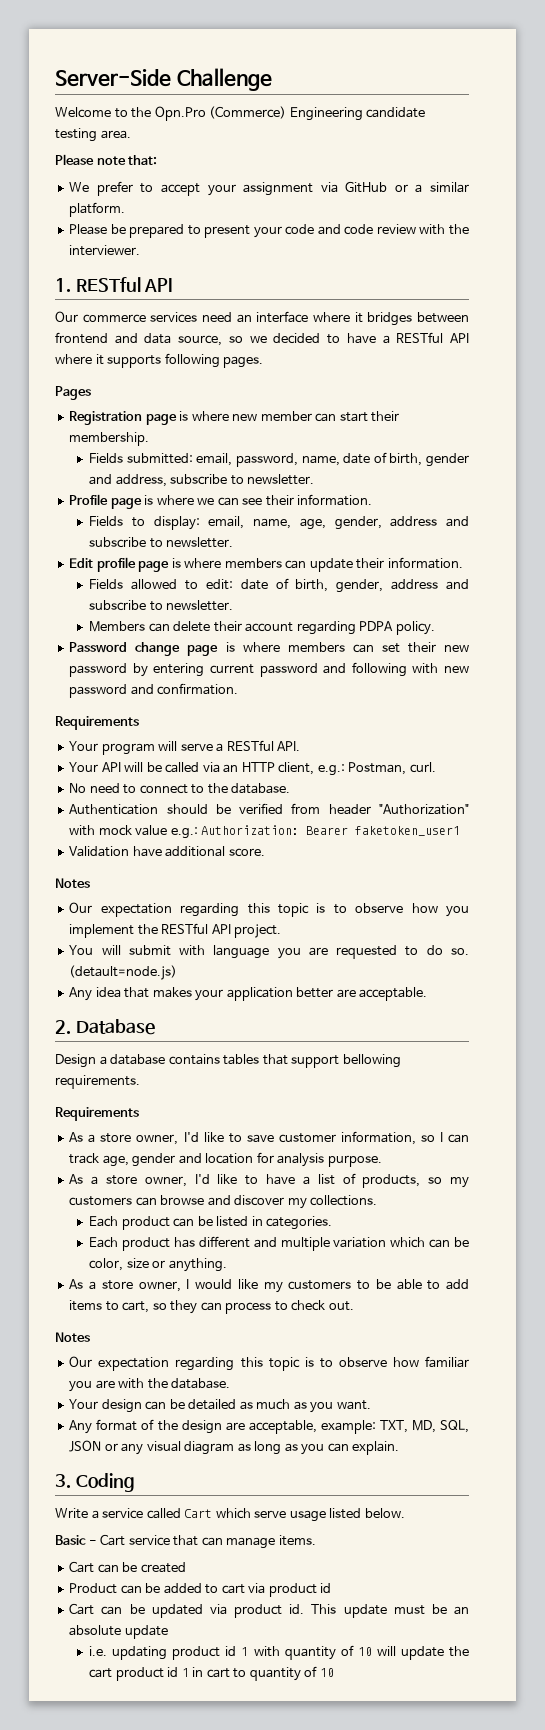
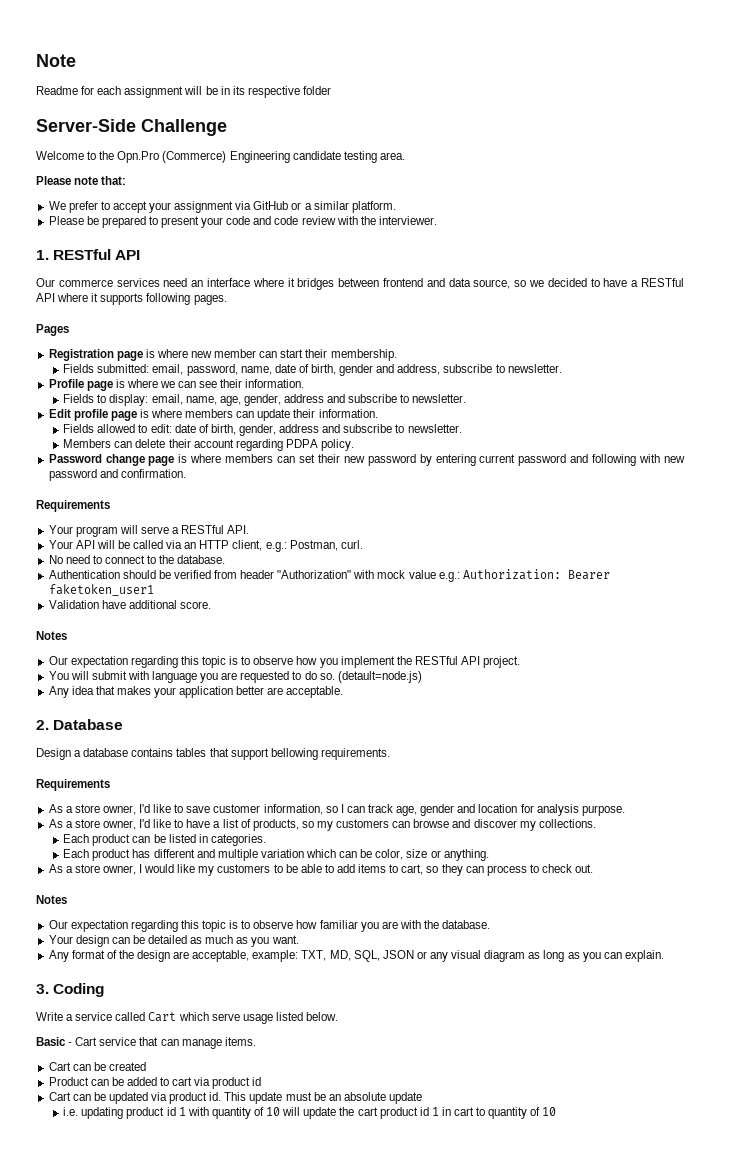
(55, 78) none -> [36,54,76,67] [36,86,331,98] Note // Readme for each assignment will be in its respective folder //

